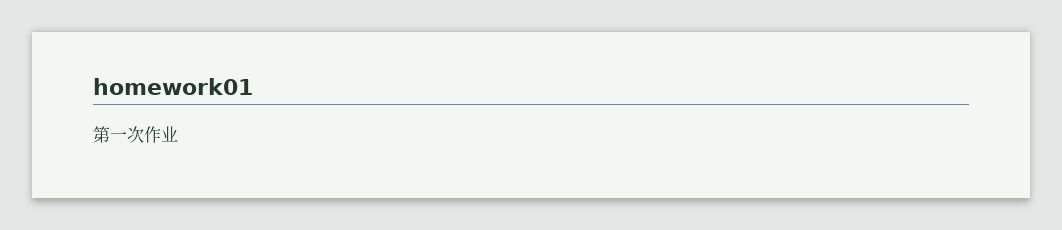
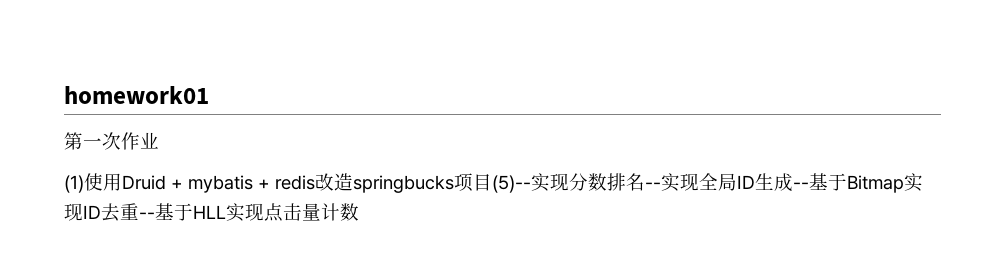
(178, 134) none -> [64,173,923,193] [64,203,359,222] // (1)使用Druid + mybatis + redis改造springbucks项目(5)--实现分数排名--实现全局ID生成--基于Bitmap实现ID去重--基于HLL实现点击量计数

